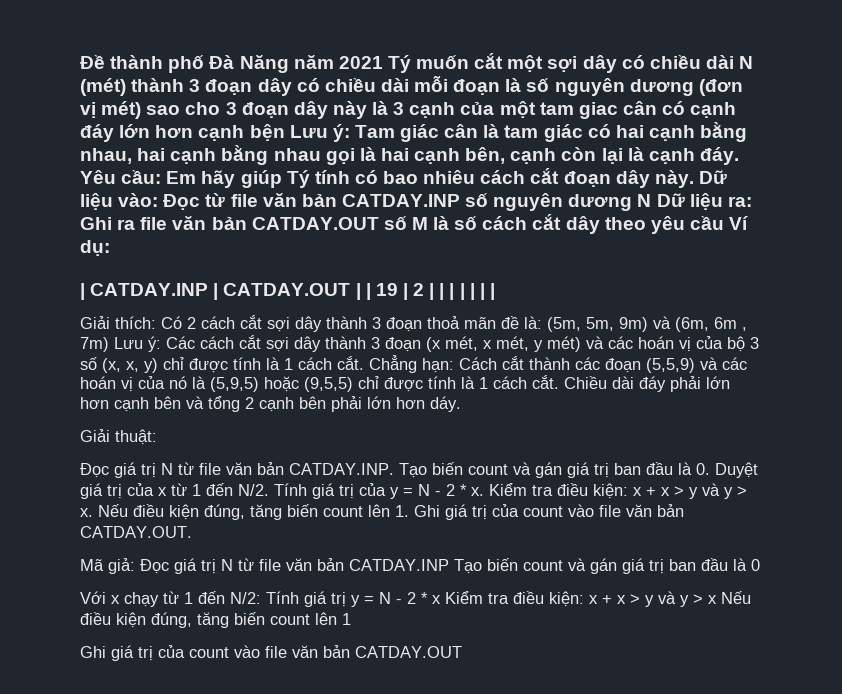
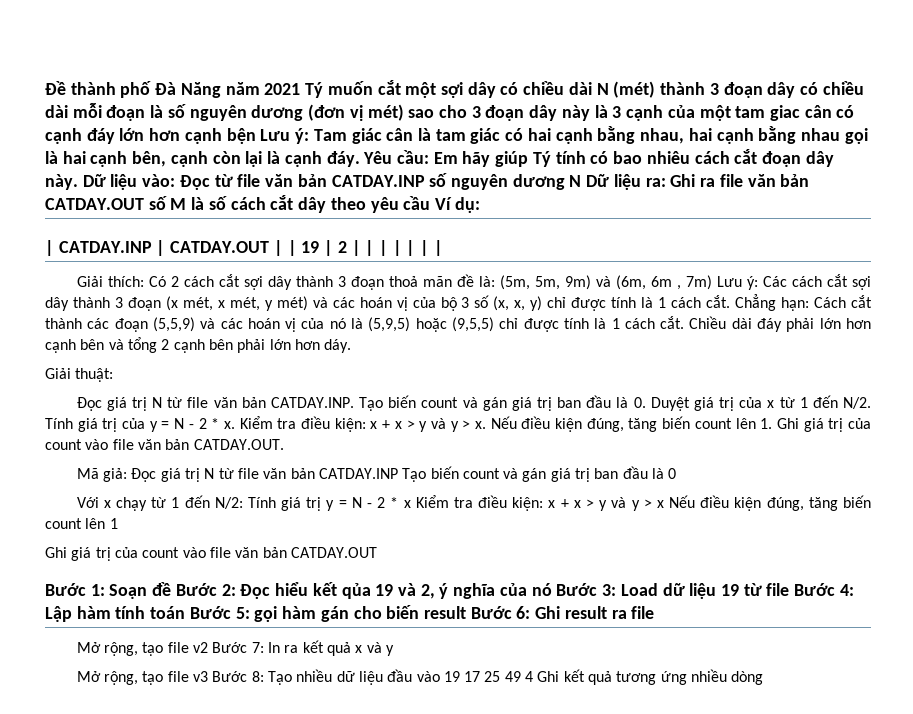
(462, 652) none -> [45,582,854,599] [45,605,655,622] [76,640,394,656] [76,669,764,685] // Bước 1: Soạn đề Bước 2: Đọc hiểu kết qủa 19 và 2, ý nghĩa của nó Bước 3: Load dữ liệu 19 từ file Bước 4: Lập hàm tính toán Bước 5: gọi hàm gán cho biến result Bước 6: Ghi result ra file // Mở rộng, tạo file v2 Bước 7: In ra kết quả x và y // Mở rộng, tạo file v3 Bước 8: Tạo nhiều dữ liệu đầu vào 19 17 25 49 4 Ghi kết quả tương ứng nhiều dòng

